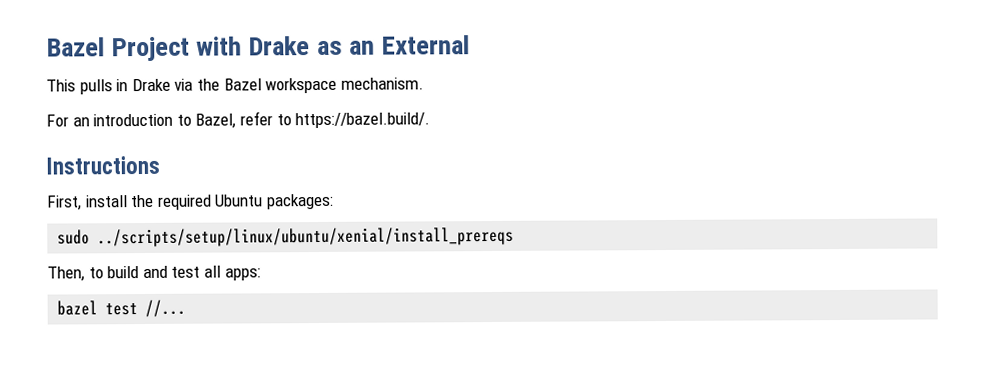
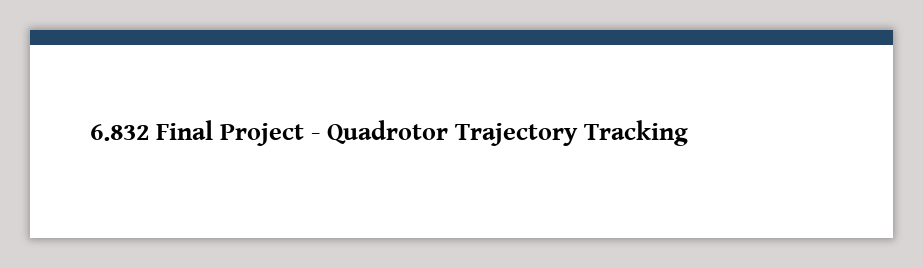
[46,35,470,62] [46,77,424,95] [46,111,431,129] [46,155,160,175] [47,193,334,211] [57,226,515,248] [47,265,261,282] [57,299,187,317] Bazel Project with Drake as an External // This pulls in Drake via the Bazel workspace mechanism. // For an introduction to Bazel, refer to https://bazel.build/. // Instructions // First, install the required Ubuntu packages: // sudo ../scripts/setup/linux/ubuntu/xenial/install_prereqs // Then, to build and test all apps: // bazel test //... -> [90,120,689,146] 6.832 Final Project - Quadrotor Trajectory Tracking

